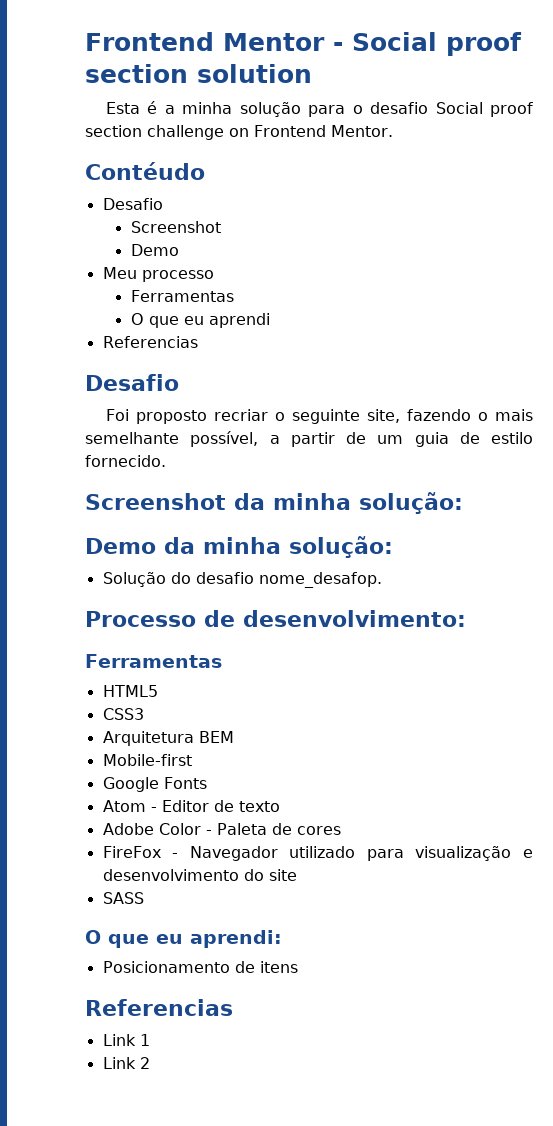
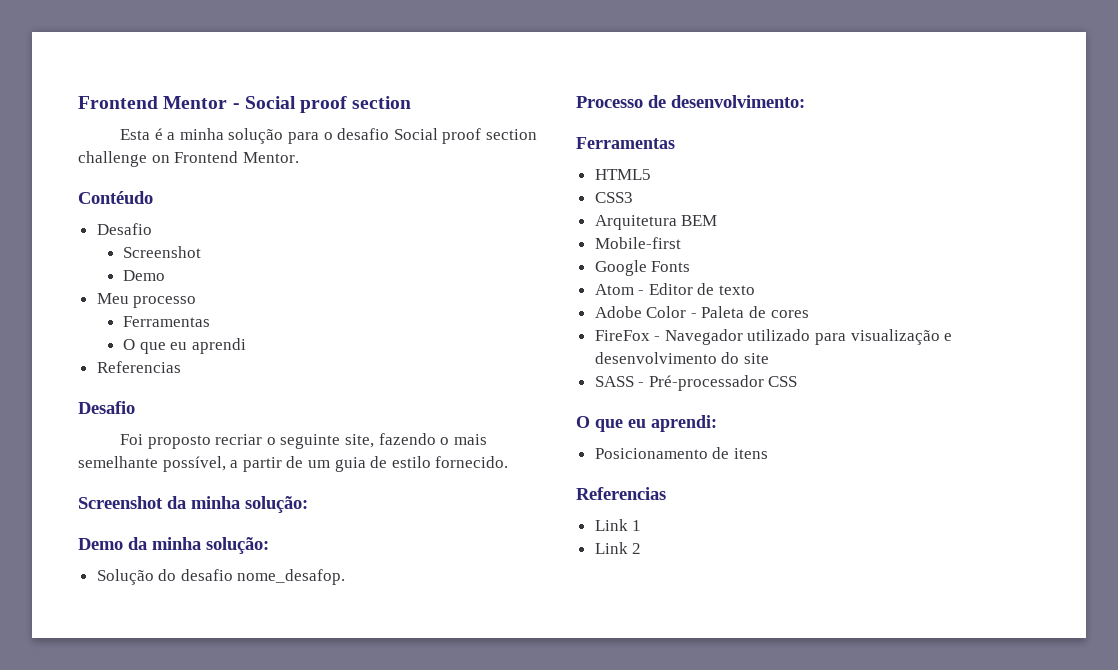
[197,64,312,83] solution -> (412, 102) none
(144, 898) none -> [638,375,798,391] - Pré-processador CSS

